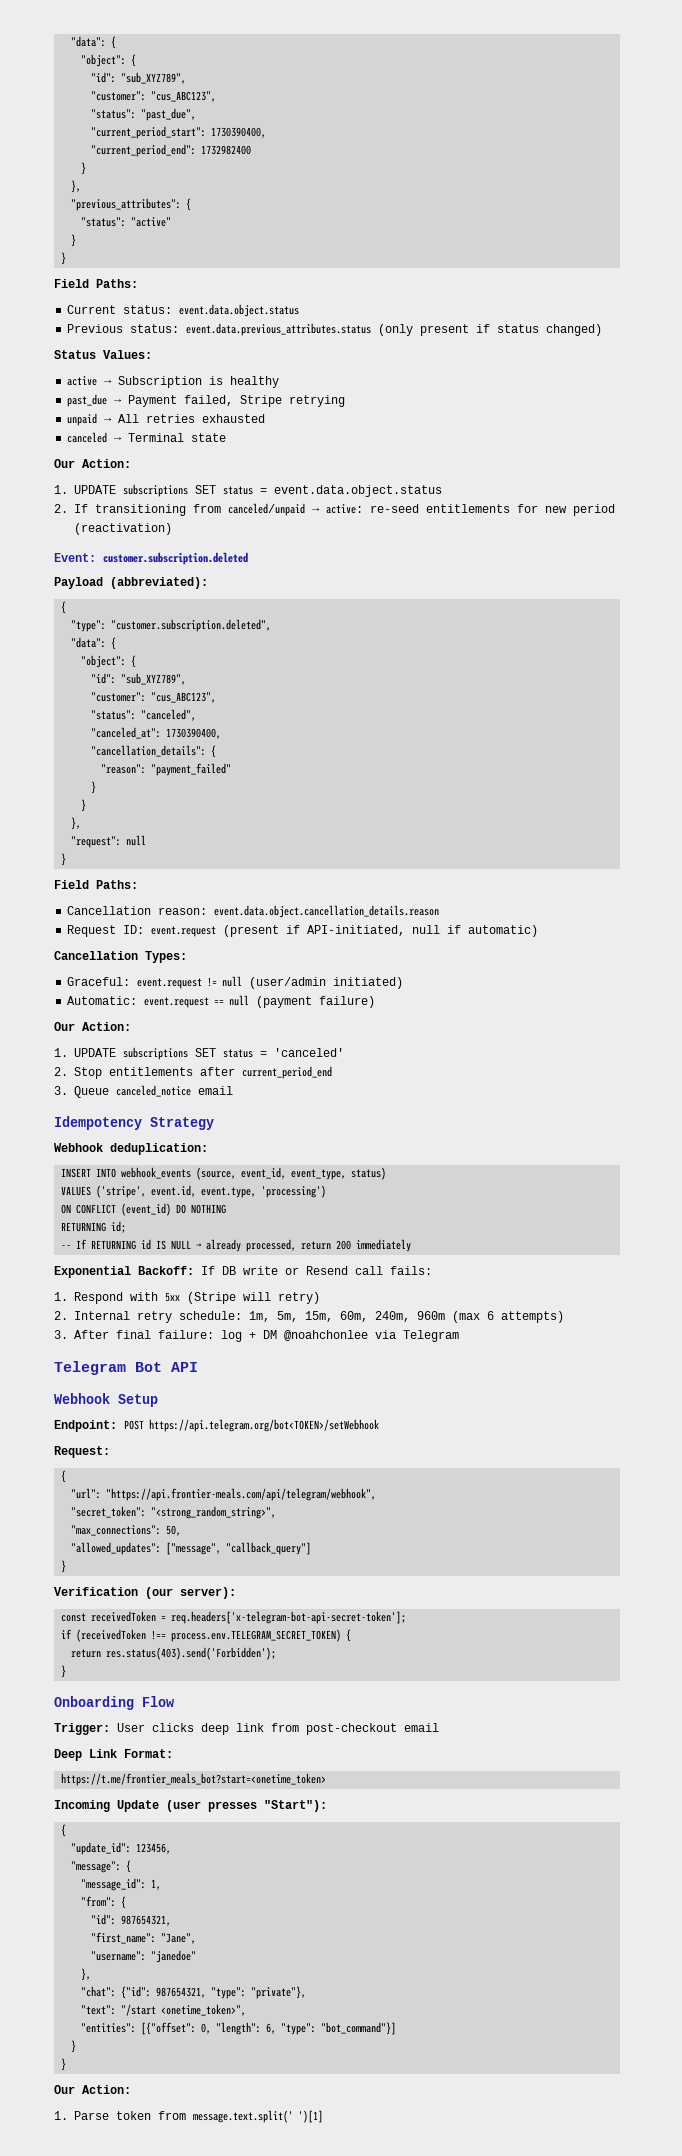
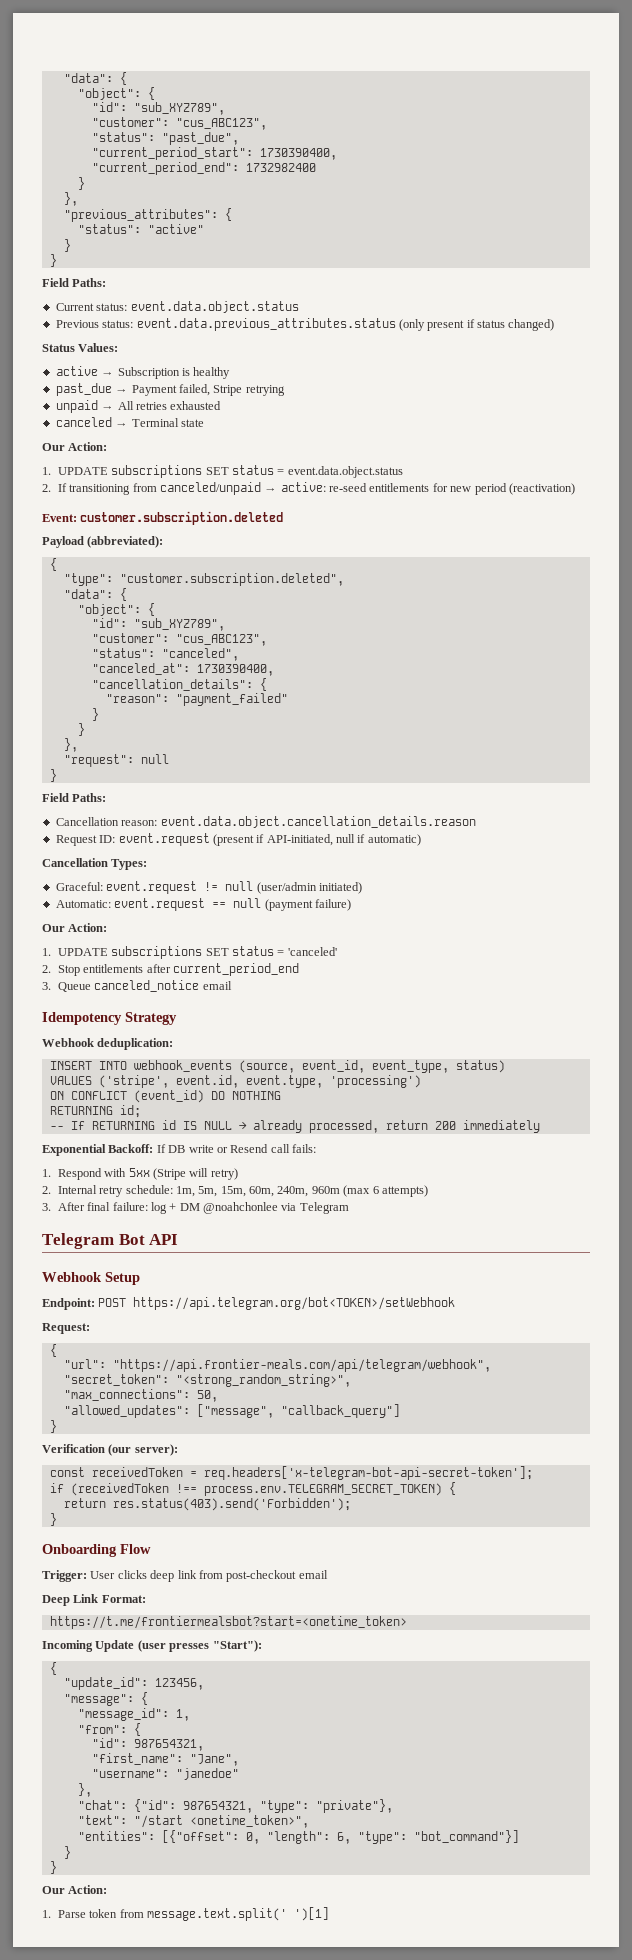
[61,1773,327,1786] https://t.me/frontier_meals_bot?start=<onetime_token> -> [49,1616,407,1629] https://t.me/frontiermealsbot?start=<onetime_token>

